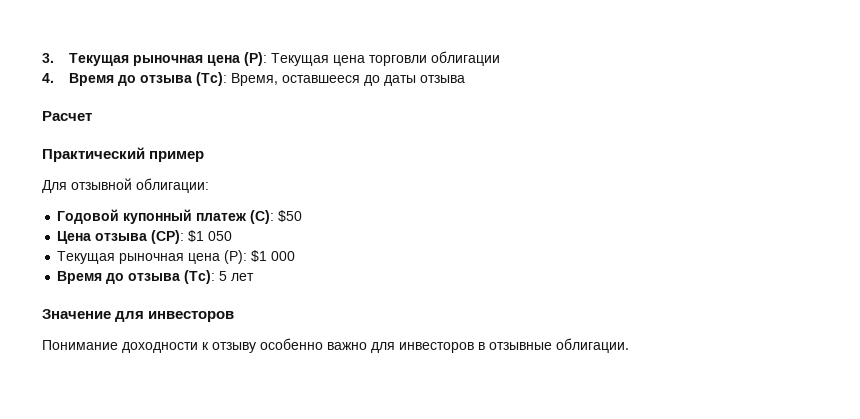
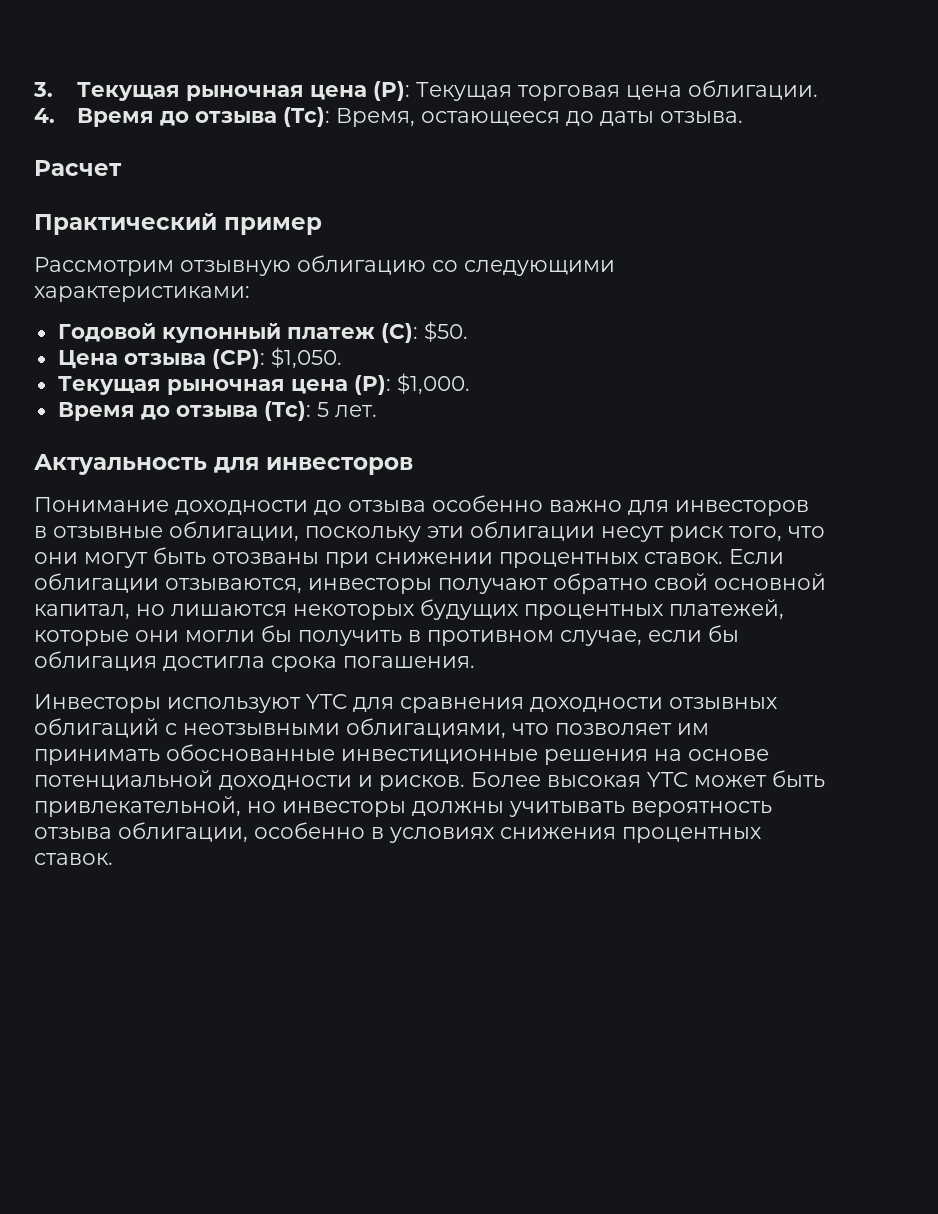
[333,51,501,66] цена торговли облигации -> [517,80,818,101] торговая цена облигации.
[282,75,361,83] оставшееся -> [420,111,560,126] остающееся
[420,75,466,83] отзыва -> [659,111,743,124] отзыва.
[42,178,209,193] Для отзывной облигации: -> [34,255,615,276] [34,286,250,302] Рассмотрим отзывную облигацию со следующими характеристиками:
[278,210,303,222] $50 -> [423,321,468,342] $50.
[188,230,233,242] [57,250,296,264] $1 050 // Текущая рыночная цена (P): $1 000 -> [270,347,342,369] [57,373,470,395] $1,050. // Текущая рыночная цена (P): $1,000.
[231,273,255,281] [42,309,111,319] лет // Значение -> [334,405,377,417] [34,454,207,475] лет. // Актуальность
[202,342,256,353] к отзыву -> [314,500,426,515] до отзыва
[556,338,629,353] облигации. -> [169,521,825,542] [34,547,784,568] [34,573,826,594] [34,599,784,620] [34,625,739,646] [34,651,475,672] [34,694,777,713] [34,718,709,739] [34,744,769,765] [34,770,825,791] [34,796,772,817] [34,822,761,843] [34,853,113,865] облигации, поскольку эти облигации несут риск того, что они могут быть отозваны при снижении процентных ставок. Если облигации отзываются, инвесторы получают обратно свой основной капитал, но лишаются некоторых будущих процентных платежей, которые они могли бы получить в противном случае, если бы облигация достигла срока погашения. // Инвесторы используют YTC для сравнения доходности отзывных облигаций с неотзывными облигациями, что позволяет им принимать обоснованные инвестиционные решения на основе потенциальной доходности и рисков. Более высокая YTC может быть привлекательной, но инвесторы должны учитывать вероятность отзыва облигации, особенно в условиях снижения процентных ставок.

